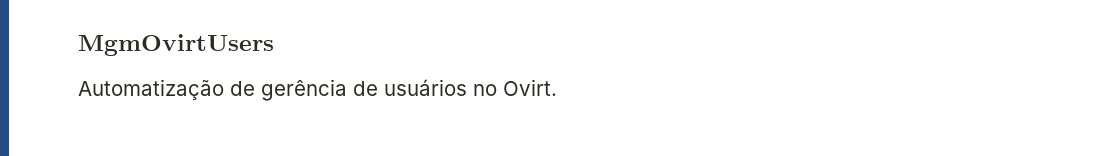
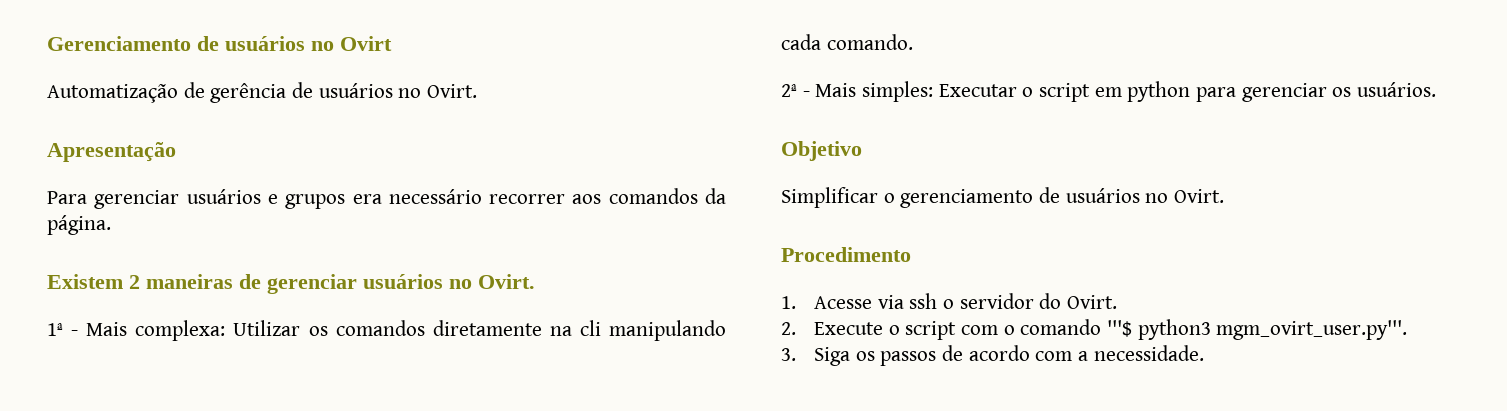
[78,34,274,56] MgmOvirtUsers -> [47,36,392,51] Gerenciamento de usuários no Ovirt
(557, 87) none -> [47,142,176,162] [47,188,726,209] [47,215,111,235] [47,274,535,294] [47,320,727,341] [781,34,913,50] [781,81,1437,102] [781,141,862,161] [781,187,1225,208] [781,247,911,262] [781,293,1118,309] [781,319,1408,340] [781,345,1204,366] // Apresentação // Para gerenciar usuários e grupos era necessário recorrer aos comandos da página. // Existem 2 maneiras de gerenciar usuários no Ovirt. // 1ª - Mais complexa: Utilizar os comandos diretamente na cli manipulando cada comando. // 2ª - Mais simples: Executar o script em python para gerenciar os usuários. // Objetivo // Simplificar o gerenciamento de usuários no Ovirt. // Procedimento // 1. Acesse via ssh o servidor do Ovirt. // 2. Execute o script com o comando '''$ python3 mgm_ovirt_user.py'''. // 3. Siga os passos de acordo com a necessidade.

